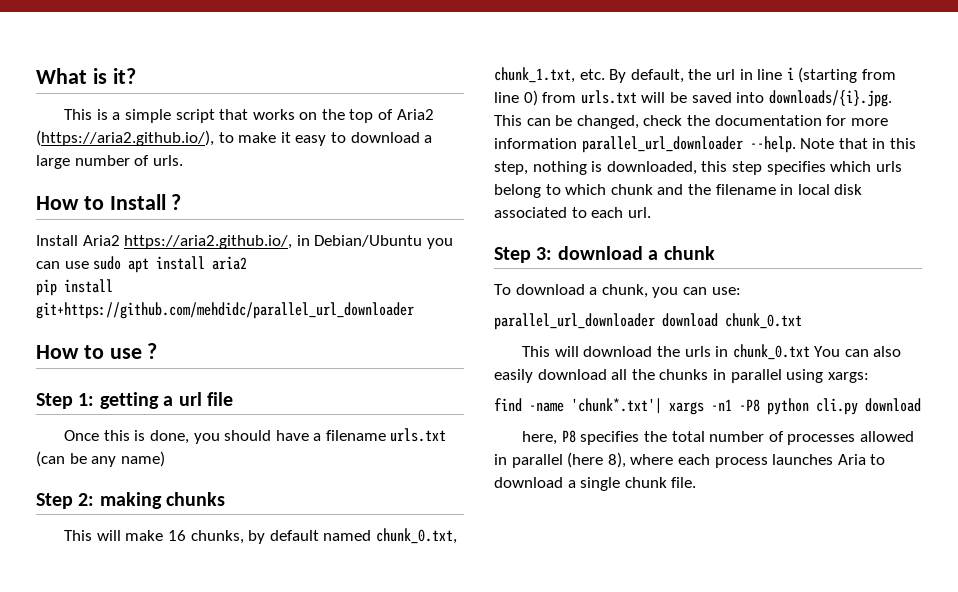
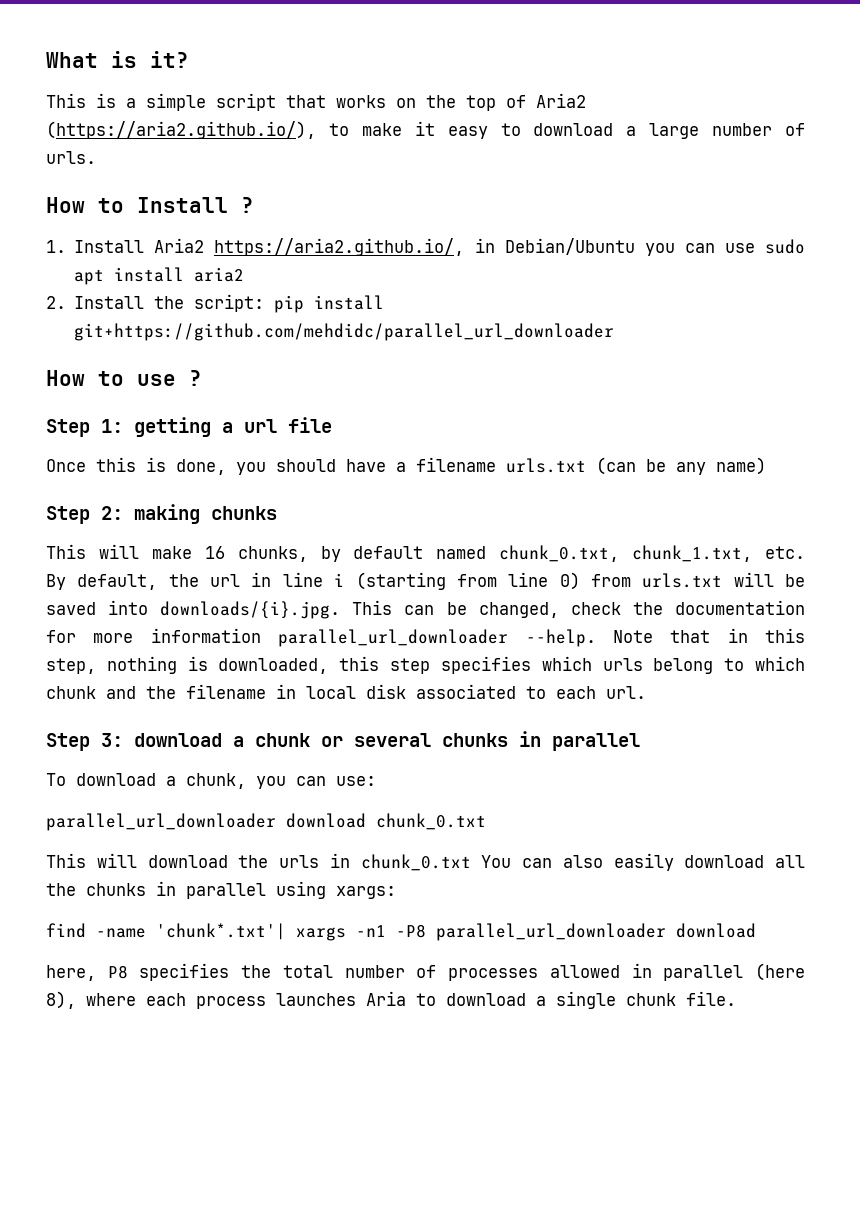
(182, 202) none -> [46,240,66,253] 1.
(248, 263) none -> [46,294,265,312] 2. Install the script:
(715, 253) none -> [321,731,640,751] or several chunks in parallel
[767,398,858,415] python cli.py -> [436,923,666,941] parallel_url_downloader

